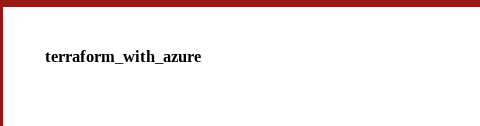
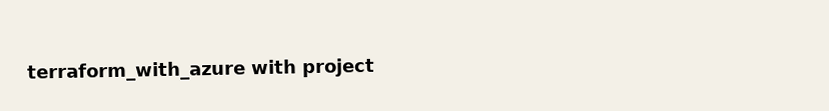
(201, 57) none -> [251,57,375,78] with project

